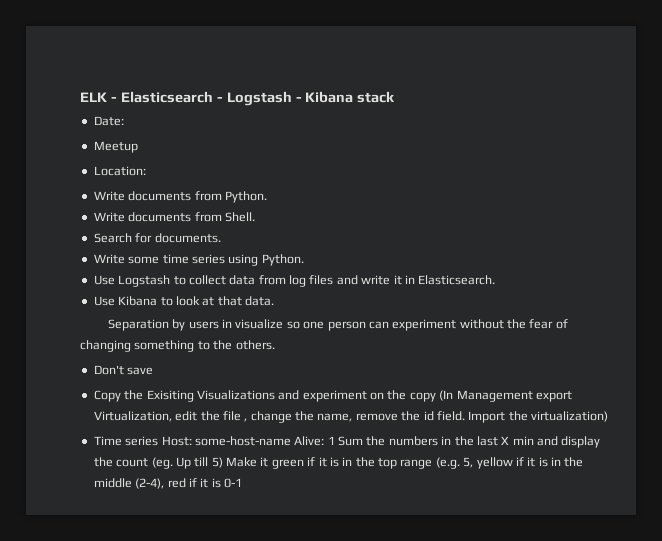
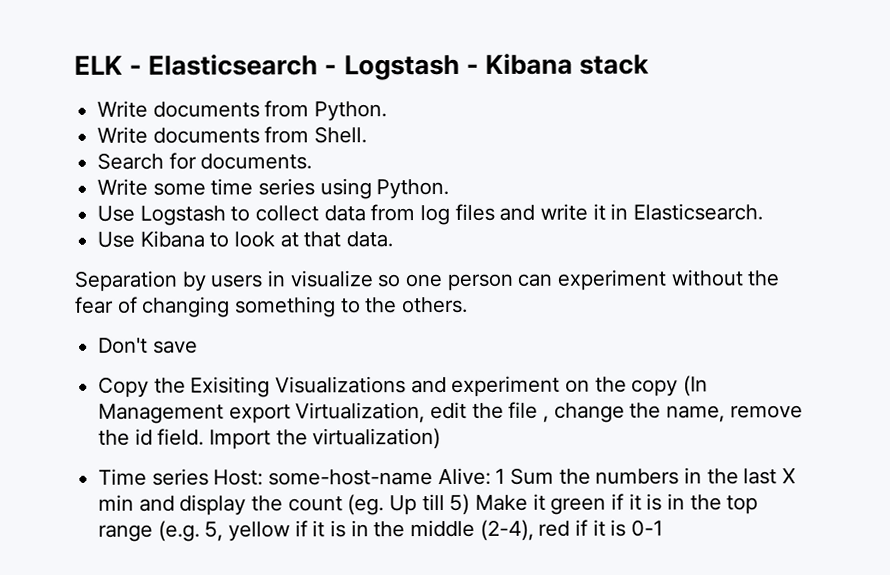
[93,116,124,126] [93,141,138,153] [93,166,146,176] // Date: // Meetup // Location: -> (650, 64) none

